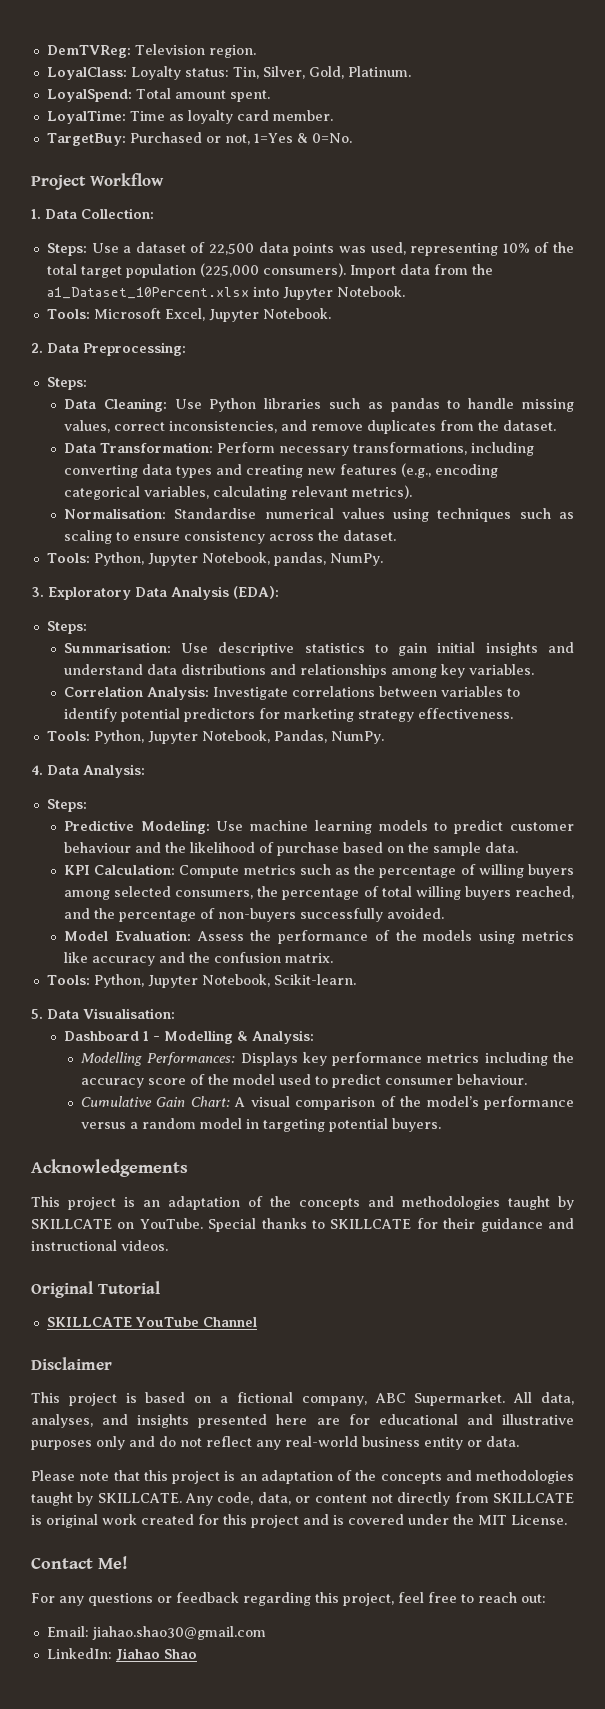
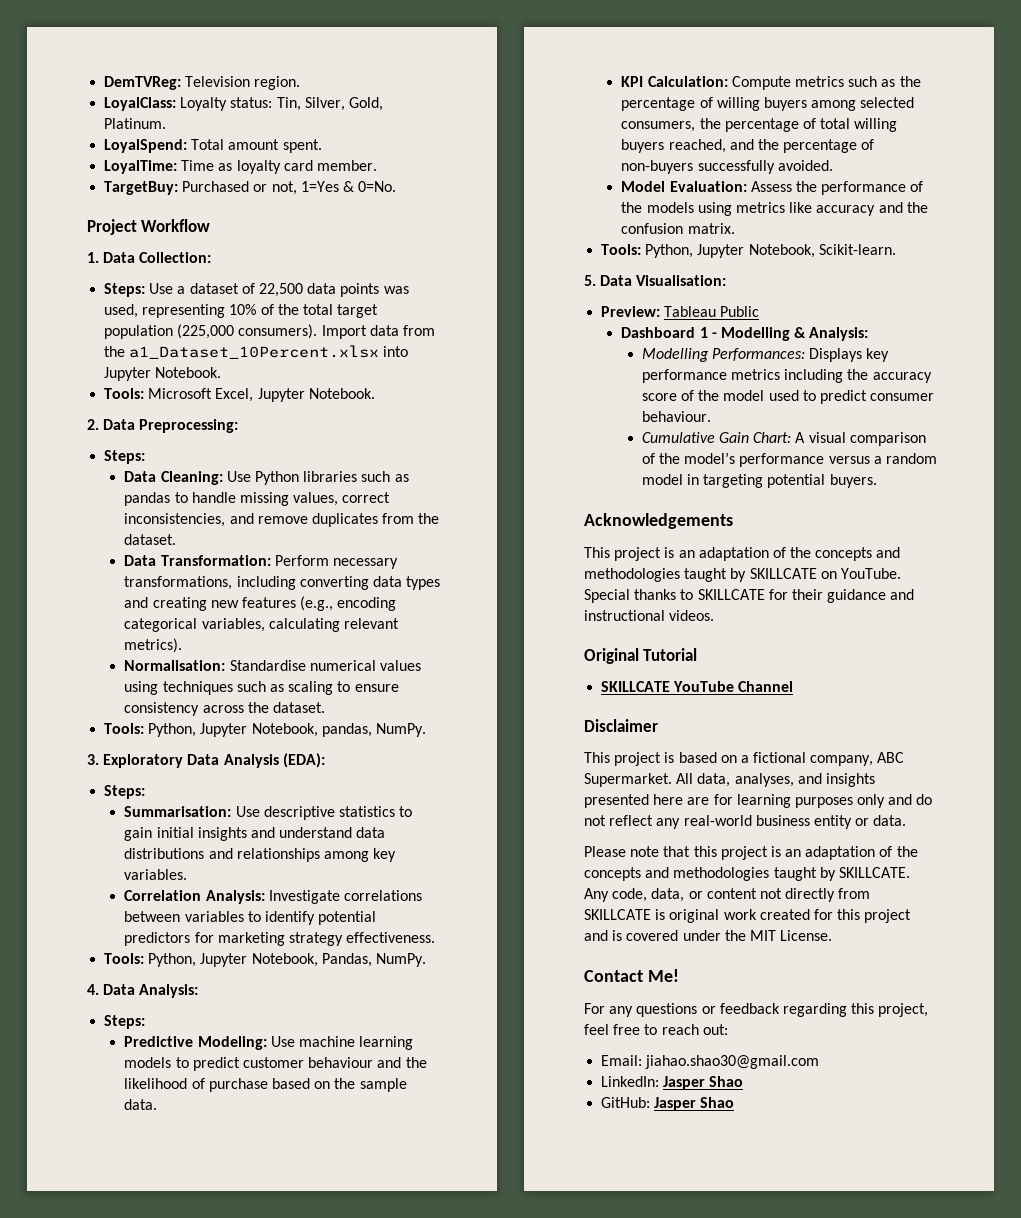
(175, 1013) none -> [601,306,760,317] // Preview: Tableau Public
[378,1414,574,1425] educational and illustrative -> [736,794,791,808] learning
[115,1648,197,1661] Jiahao Shao -> [663,1076,744,1090] [601,1097,735,1111] Jasper Shao // GitHub: Jasper Shao

